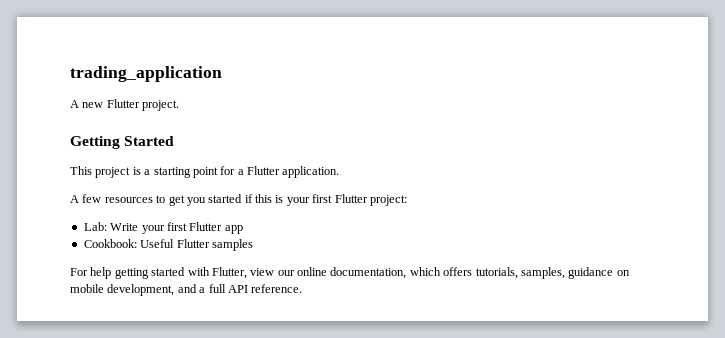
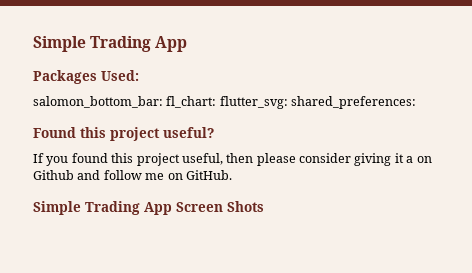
[70,66,222,82] [70,99,180,111] [70,136,175,149] [70,166,340,178] [70,194,407,206] [83,222,243,234] [83,239,253,251] [70,267,630,279] [70,284,303,296] trading_application // A new Flutter project. // Getting Started // This project is a starting point for a Flutter application. // A few resources to get you started if this is your first Flutter project: // Lab: Write your first Flutter app // Cookbook: Useful Flutter samples // For help getting started with Flutter, view our online documentation, which offers tutorials, samples, guidance on mobile development, and a full API reference. -> [33,36,188,52] [33,70,139,84] [33,96,417,109] [33,127,214,141] [33,153,432,166] [33,170,232,180] [33,201,264,215] Simple Trading App // Packages Used: // salomon_bottom_bar: fl_chart: flutter_svg: shared_preferences: // Found this project useful? // If you found this project useful, then please consider giving it a on Github and follow me on GitHub. // Simple Trading App Screen Shots

